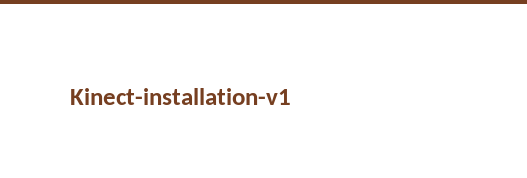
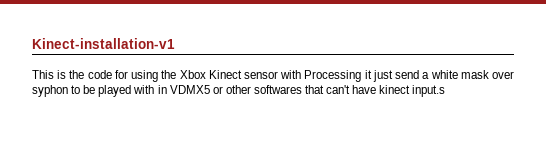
(291, 96) none -> [32,70,514,82] [32,85,446,97] // This is the code for using the Xbox Kinect sensor with Processing it just send a white mask over syphon to be played with in VDMX5 or other softwares that can't have kinect input.s

